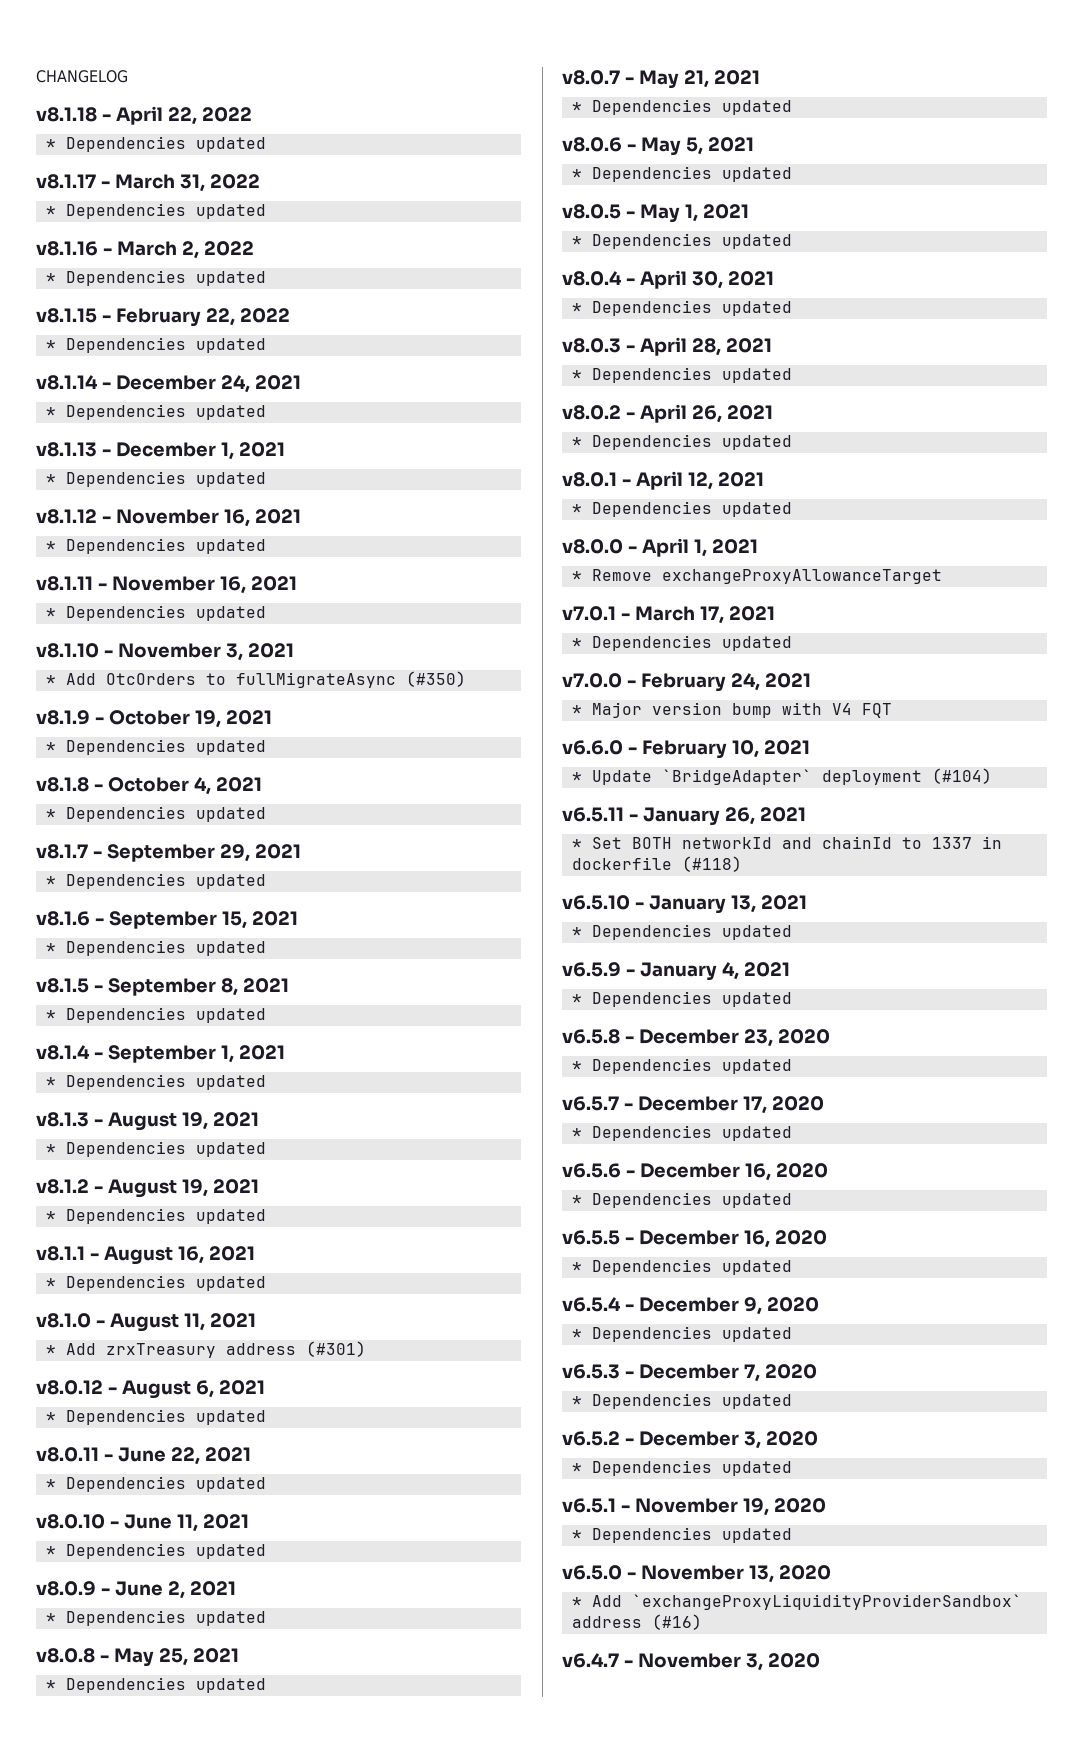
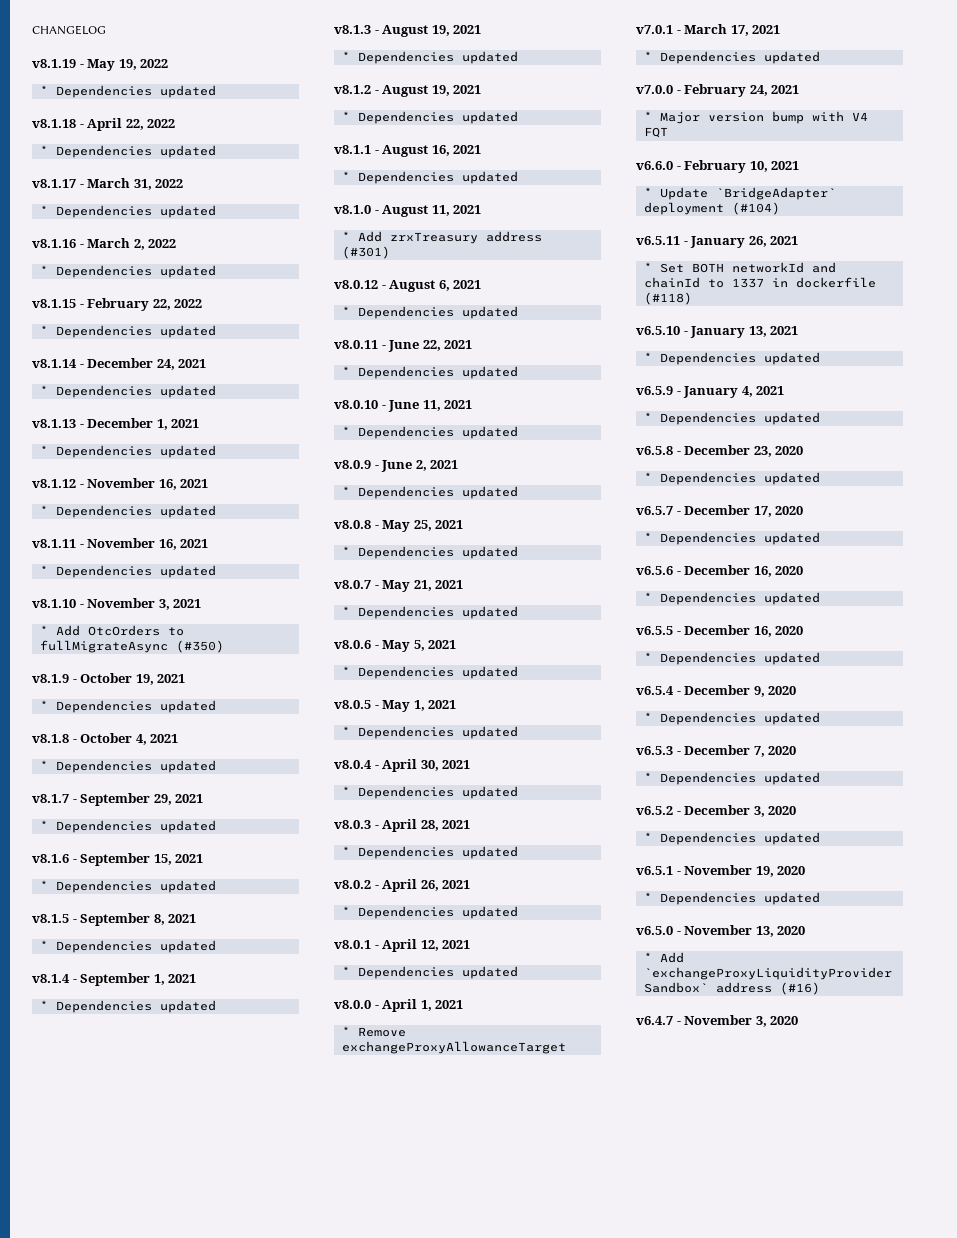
(128, 76) none -> [32,59,169,71] [39,85,216,98] // v8.1.19 - May 19, 2022 // * Dependencies updated

